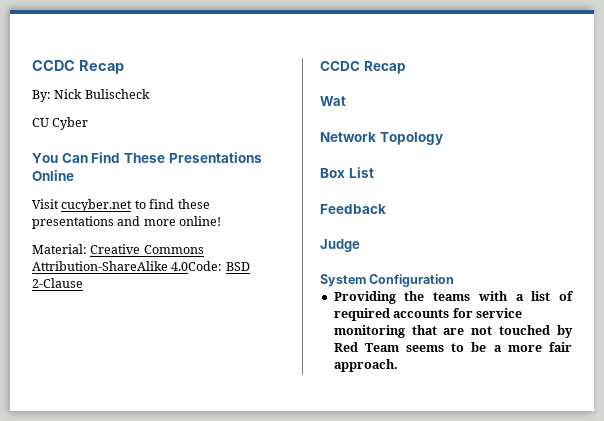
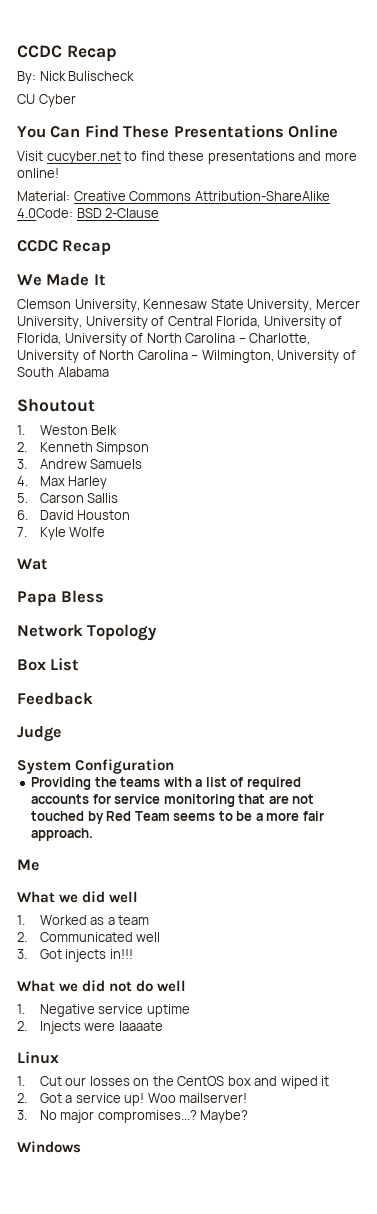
(406, 67) none -> [17,273,106,286] [17,299,360,312] [17,316,343,329] [17,333,311,346] [17,350,356,363] [17,367,109,377] [17,399,95,412] [17,425,118,435] [17,442,150,455] [17,459,143,469] [17,476,108,489] [17,493,119,503] [17,510,131,520] [17,527,106,540] // We Made It // Clemson University, Kennesaw State University, Mercer University, University of Central Florida, University of Florida, University of North Carolina – Charlotte, University of North Carolina – Wilmington, University of South Alabama // Shoutout // 1. Weston Belk // 2. Kenneth Simpson // 3. Andrew Samuels // 4. Max Harley // 5. Carson Sallis // 6. David Houston // 7. Kyle Wolfe
(346, 101) none -> [17,590,105,606] // Papa Bless
(398, 365) none -> [17,859,39,871] [17,891,139,903] [17,915,150,925] [17,932,161,942] [17,949,133,962] [17,980,187,992] [17,1004,190,1017] [17,1021,163,1034] [17,1051,59,1064] [17,1076,330,1089] [17,1093,248,1106] [17,1110,249,1123] [17,1141,81,1153] // Me // What we did well // 1. Worked as a team // 2. Communicated well // 3. Got injects in!!! // What we did not do well // 1. Negative service uptime // 2. Injects were laaaate // Linux // 1. Cut our losses on the CentOS box and wiped it // 2. Got a service up! Woo mailserver! // 3. No major compromises...? Maybe? // Windows

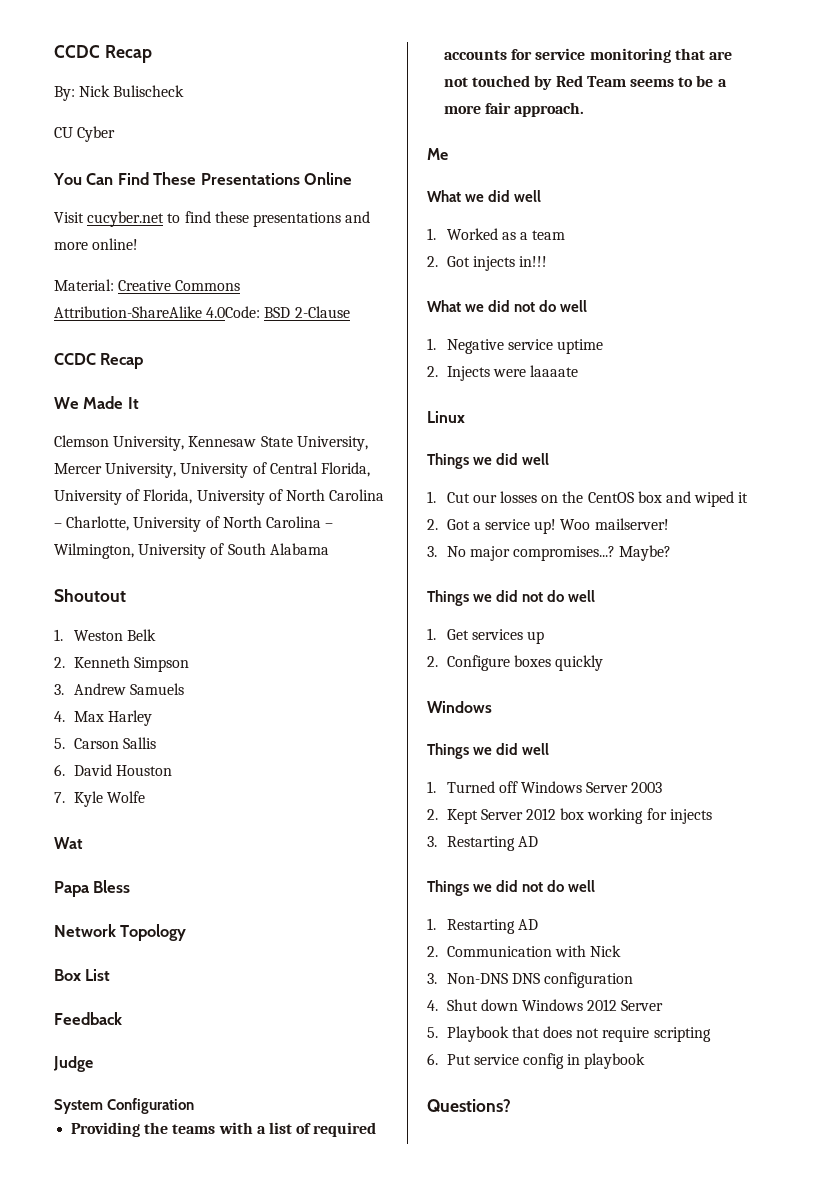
[39,932,161,942] [17,949,27,959] Communicated well // 3. -> (438, 261) none
(59, 1057) none -> [427,453,550,469] // Things we did well
[17,1141,81,1153] Windows -> [427,590,596,606] [427,628,545,644] [427,655,604,671] [427,701,492,713] [427,743,550,759] [427,781,663,793] [427,808,712,824] [427,836,538,851] [427,880,596,896] [427,918,538,934] [427,945,622,957] [427,972,634,988] [427,999,664,1011] [427,1026,711,1042] [427,1053,646,1069] [427,1099,511,1112] Things we did not do well // 1. Get services up // 2. Configure boxes quickly // Windows // Things we did well // 1. Turned off Windows Server 2003 // 2. Kept Server 2012 box working for injects // 3. Restarting AD // Things we did not do well // 1. Restarting AD // 2. Communication with Nick // 3. Non-DNS DNS configuration // 4. Shut down Windows 2012 Server // 5. Playbook that does not require scripting // 6. Put service config in playbook // Questions?

